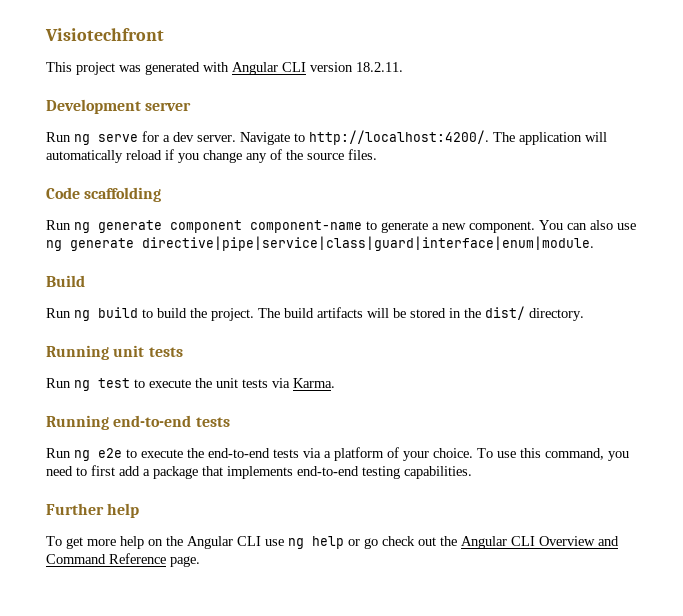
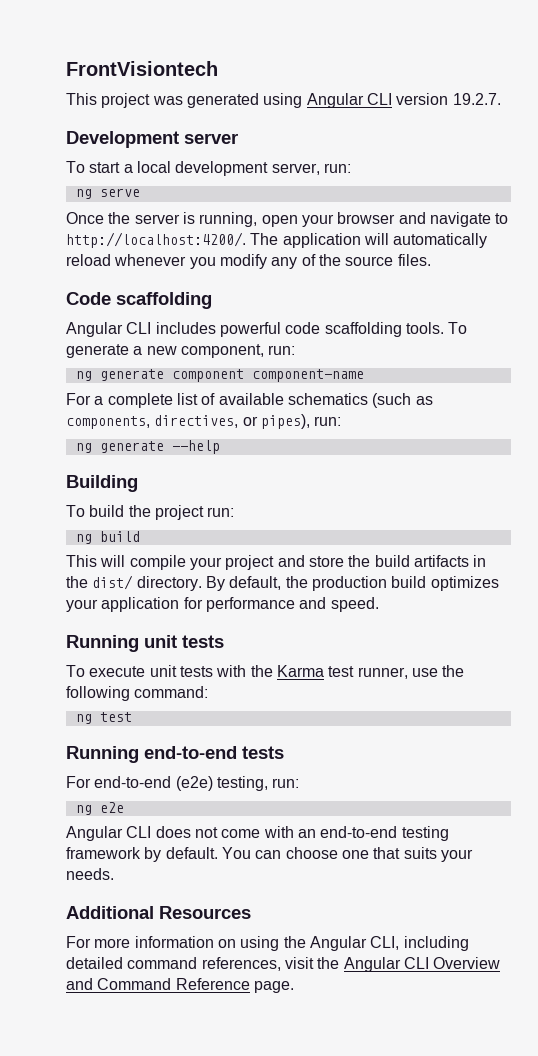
[45,28,164,41] Visiotechfront -> [66,61,218,76] FrontVisiontech
[203,62,229,72] with -> [263,93,303,108] using
[356,62,403,72] 18.2.11. -> [452,93,501,105] 19.2.7.
[46,131,290,145] Run ng serve for a dev server. Navigate -> [66,161,351,176] [75,188,140,199] [66,212,491,227] To start a local development server, run: // ng serve // Once the server is running, open your browser and navigate
[165,149,242,163] if you change -> [114,254,267,269] whenever you modify
[46,220,636,233] [46,236,594,251] [46,275,85,287] [46,306,584,321] [46,345,183,360] [46,378,335,391] [46,415,230,430] [46,447,629,461] [46,465,472,479] [46,503,140,518] [46,536,436,549] Run ng generate component component-name to generate a new component. You can also use ng generate directive|pipe|service|class|guard|interface|enum|module. // Build // Run ng build to build the project. The build artifacts will be stored in the dist/ directory. // Running unit tests // Run ng test to execute the unit tests via Karma. // Running end-to-end tests // Run ng e2e to execute the end-to-end tests via a platform of your choice. To use this command, you need to first add a package that implements end-to-end testing capabilities. // Further help // To get more help on the Angular CLI use ng help or go check out -> [66,322,468,337] [66,344,296,358] [75,369,364,382] [66,393,433,408] [66,414,342,429] [75,440,220,454] [66,475,138,492] [66,505,235,520] [75,531,140,544] [66,555,487,570] [66,575,499,591] [66,597,379,612] [66,635,224,652] [66,665,465,679] [66,686,209,701] [75,712,132,724] [66,746,284,763] [66,776,300,791] [75,802,124,815] [66,826,449,841] [66,847,473,862] [66,868,114,880] [66,906,251,919] [66,936,469,951] [66,957,314,971] Angular CLI includes powerful code scaffolding tools. To generate a new component, run: // ng generate component component-name // For a complete list of available schematics (such as components, directives, or pipes), run: // ng generate --help // Building // To build the project run: // ng build // This will compile your project and store the build artifacts in the dist/ directory. By default, the production build optimizes your application for performance and speed. // Running unit tests // To execute unit tests with the Karma test runner, use the following command: // ng test // Running end-to-end tests // For end-to-end (e2e) testing, run: // ng e2e // Angular CLI does not come with an end-to-end testing framework by default. You can choose one that suits your needs. // Additional Resources // For more information on using the Angular CLI, including detailed command references, visit

